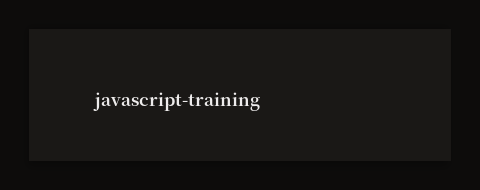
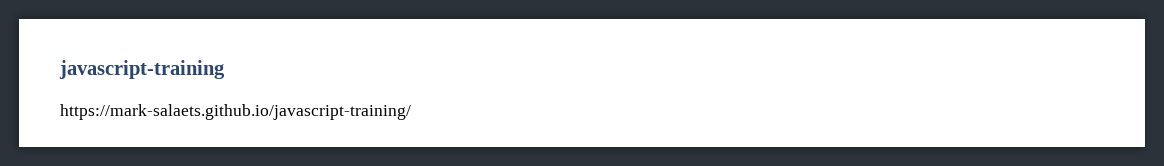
(260, 101) none -> [60,104,411,120] // https://mark-salaets.github.io/javascript-training/

